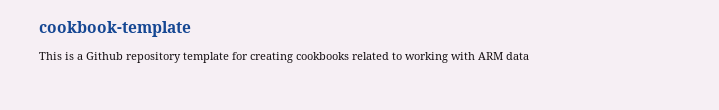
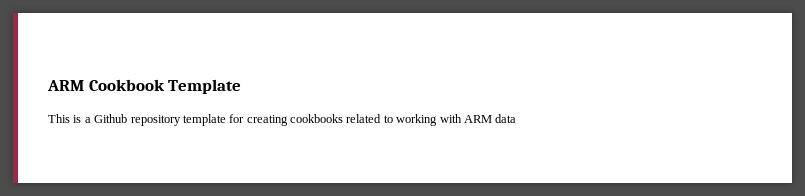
[39,21,191,37] cookbook-template -> [47,79,242,94] ARM Cookbook Template

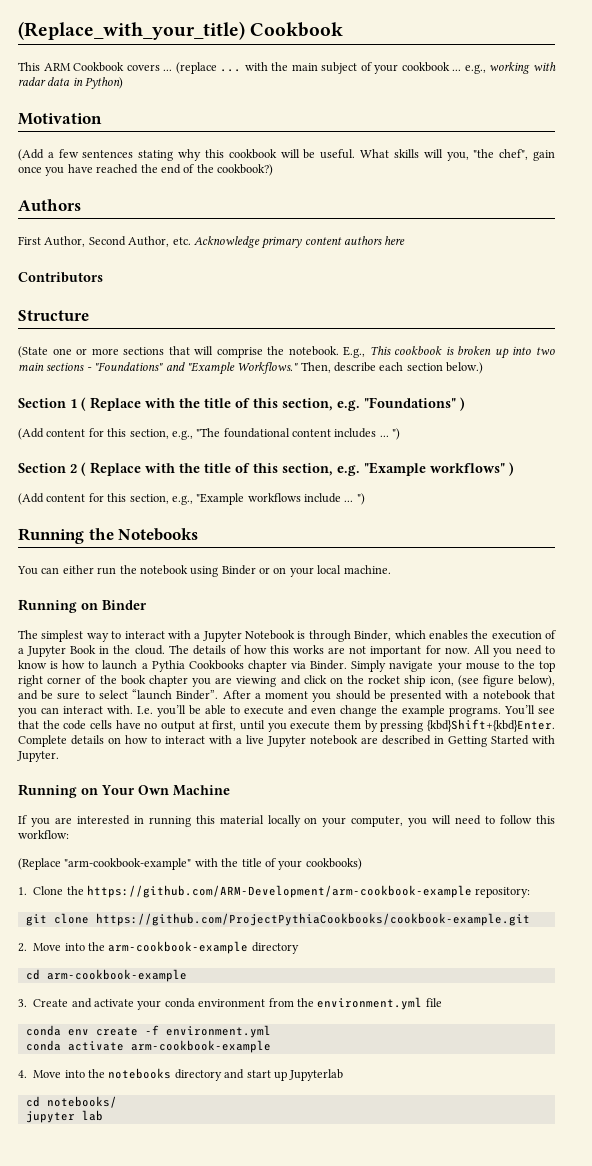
[47,79,242,94] [48,114,517,126] ARM Cookbook Template // This is a Github repository template for creating cookbooks related to working with ARM data -> [18,21,344,40] [18,62,556,74] [18,77,124,89] [18,113,102,125] [18,149,555,161] [18,164,273,176] [18,199,81,211] [18,236,406,249] [18,272,103,283] [18,310,89,321] [18,346,555,359] [18,362,484,375] [18,397,465,411] [18,428,401,440] [18,462,514,476] [18,493,365,505] [18,528,199,544] [17,565,391,577] [18,599,147,613] [18,630,556,642] [18,645,556,657] [18,660,556,672] [18,675,556,687] [18,689,556,702] [18,705,555,717] [18,719,555,732] [18,735,555,747] [17,751,59,762] [18,784,230,798] [18,815,555,827] [18,830,69,839] [18,858,362,870] [18,885,531,898] [25,913,530,926] [18,941,299,954] [25,969,187,982] [18,997,442,1010] [25,1025,271,1038] [25,1040,271,1053] [18,1068,344,1081] [25,1096,117,1108] [25,1110,103,1123] (Replace_with_your_title) Cookbook // This ARM Cookbook covers ... (replace ... with the main subject of your cookbook ... e.g., working with radar data in Python) // Motivation // (Add a few sentences stating why this cookbook will be useful. What skills will you, "the chef", gain once you have reached the end of the cookbook?) // Authors // First Author, Second Author, etc. Acknowledge primary content authors here // Contributors // Structure // (State one or more sections that will comprise the notebook. E.g., This cookbook is broken up into two main sections - "Foundations" and "Example Workflows." Then, describe each section below.) // Section 1 ( Replace with the title of this section, e.g. "Foundations" ) // (Add content for this section, e.g., "The foundational content includes ... ") // Section 2 ( Replace with the title of this section, e.g. "Example workflows" ) // (Add content for this section, e.g., "Example workflows include ... ") // Running the Notebooks // You can either run the notebook using Binder or on your local machine. // Running on Binder // The simplest way to interact with a Jupyter Notebook is through Binder, which enables the execution of a Jupyter Book in the cloud. The details of how this works are not important for now. All you need to know is how to launch a Pythia Cookbooks chapter via Binder. Simply navigate your mouse to the top right corner of the book chapter you are viewing and click on the rocket ship icon, (see figure below), and be sure to select “launch Binder”. After a moment you should be presented with a notebook that you can interact with. I.e. you’ll be able to execute and even change the example programs. You’ll see that the code cells have no output at first, until you execute them by pressing {kbd}Shift+{kbd}Enter. Complete details on how to interact with a live Jupyter notebook are described in Getting Started with Jupyter. // Running on Your Own Machine // If you are interested in running this material locally on your computer, you will need to follow this workflow: // (Replace "arm-cookbook-example" with the title of your cookbooks) // 1. Clone the https://github.com/ARM-Development/arm-cookbook-example repository: // git clone https://github.com/ProjectPythiaCookbooks/cookbook-example.git // 2. Move into the arm-cookbook-example directory // cd arm-cookbook-example // 3. Create and activate your conda environment from the environment.yml file // conda env create -f environment.yml // conda activate arm-cookbook-example // 4. Move into the notebooks directory and start up Jupyterlab // cd notebooks/ // jupyter lab

